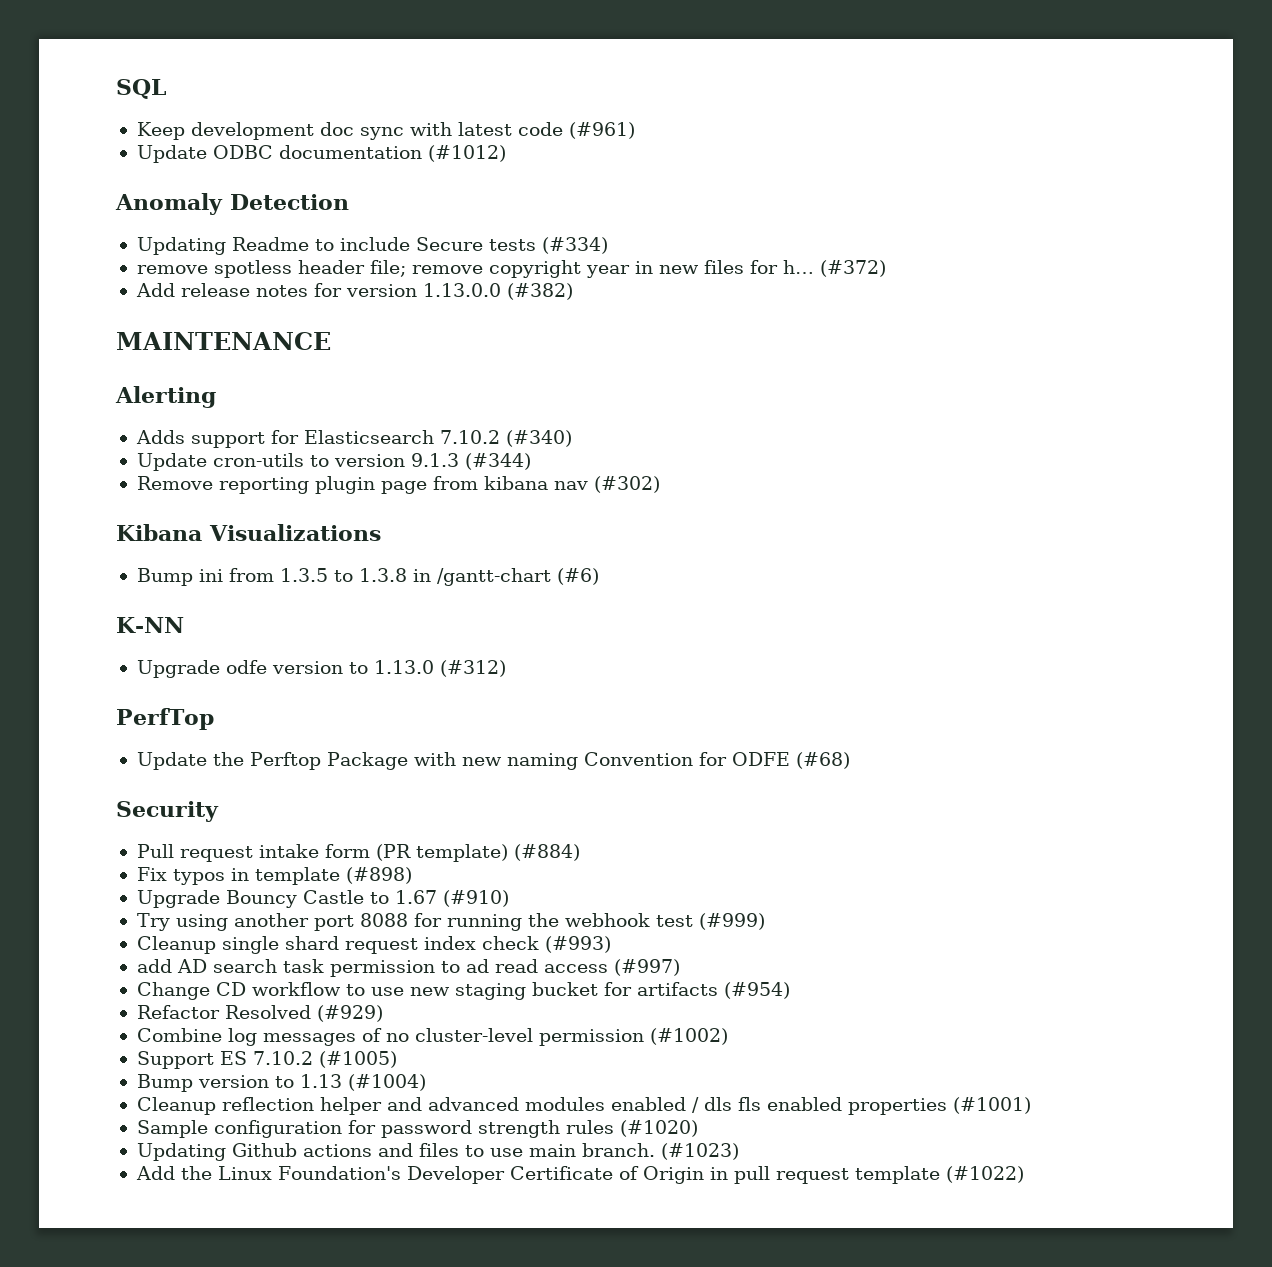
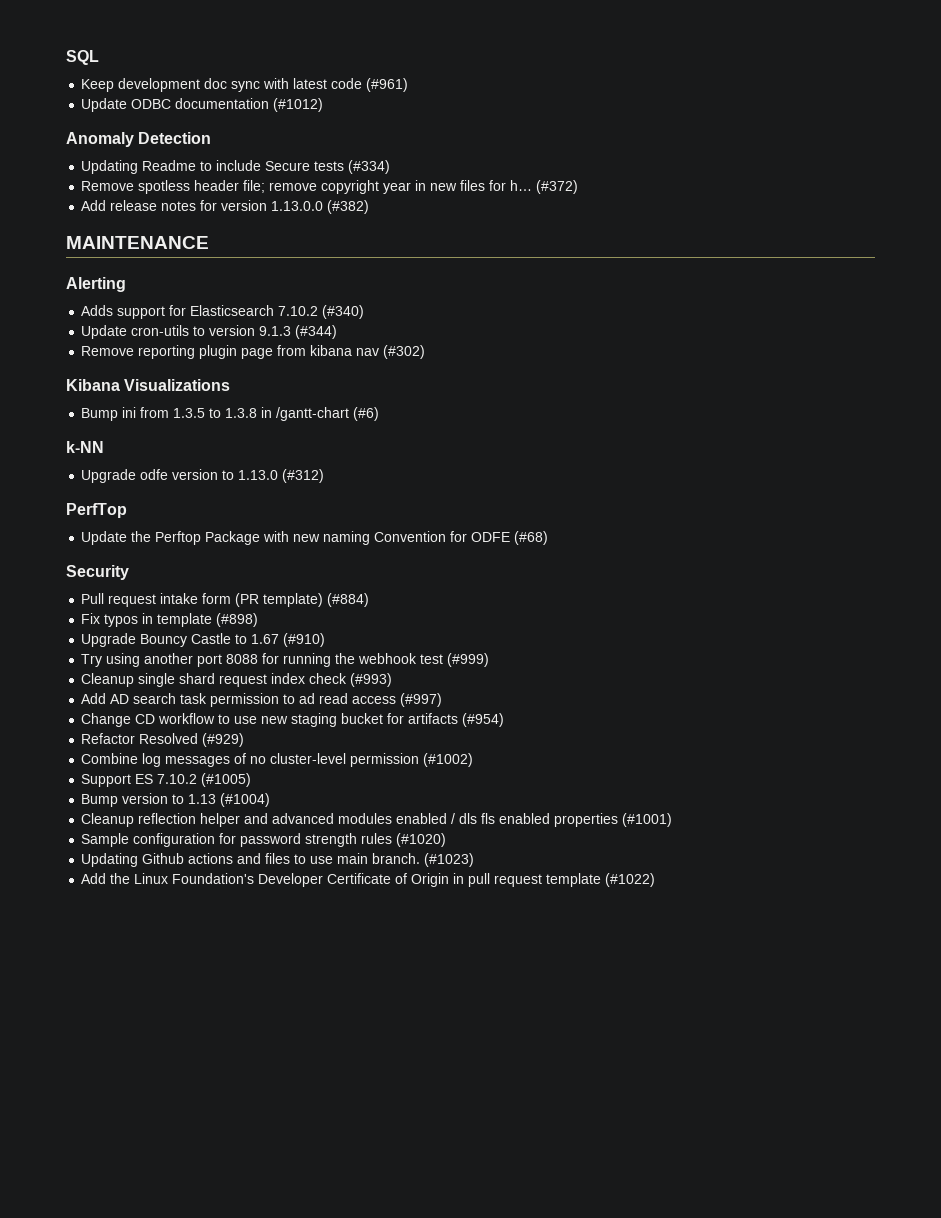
[136,265,208,274] remove -> [81,181,135,191] Remove
[116,617,184,633] K-NN -> [66,441,104,453] k-NN
[136,959,172,973] add -> [81,693,107,704] Add

